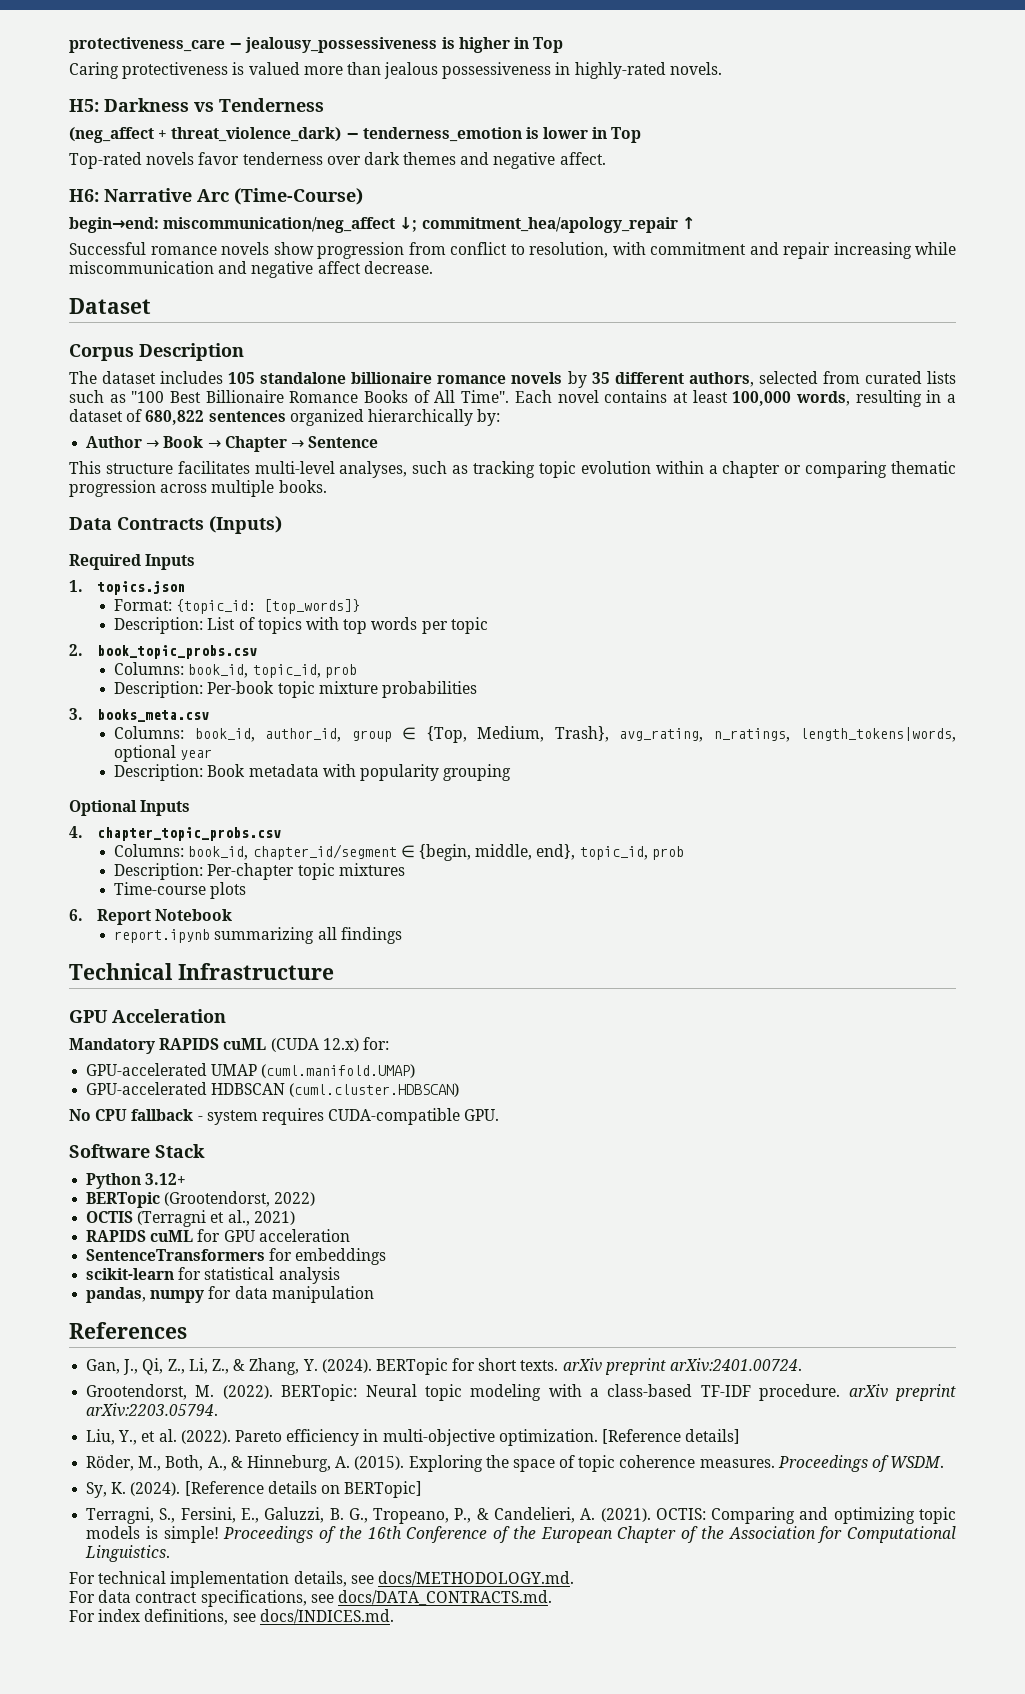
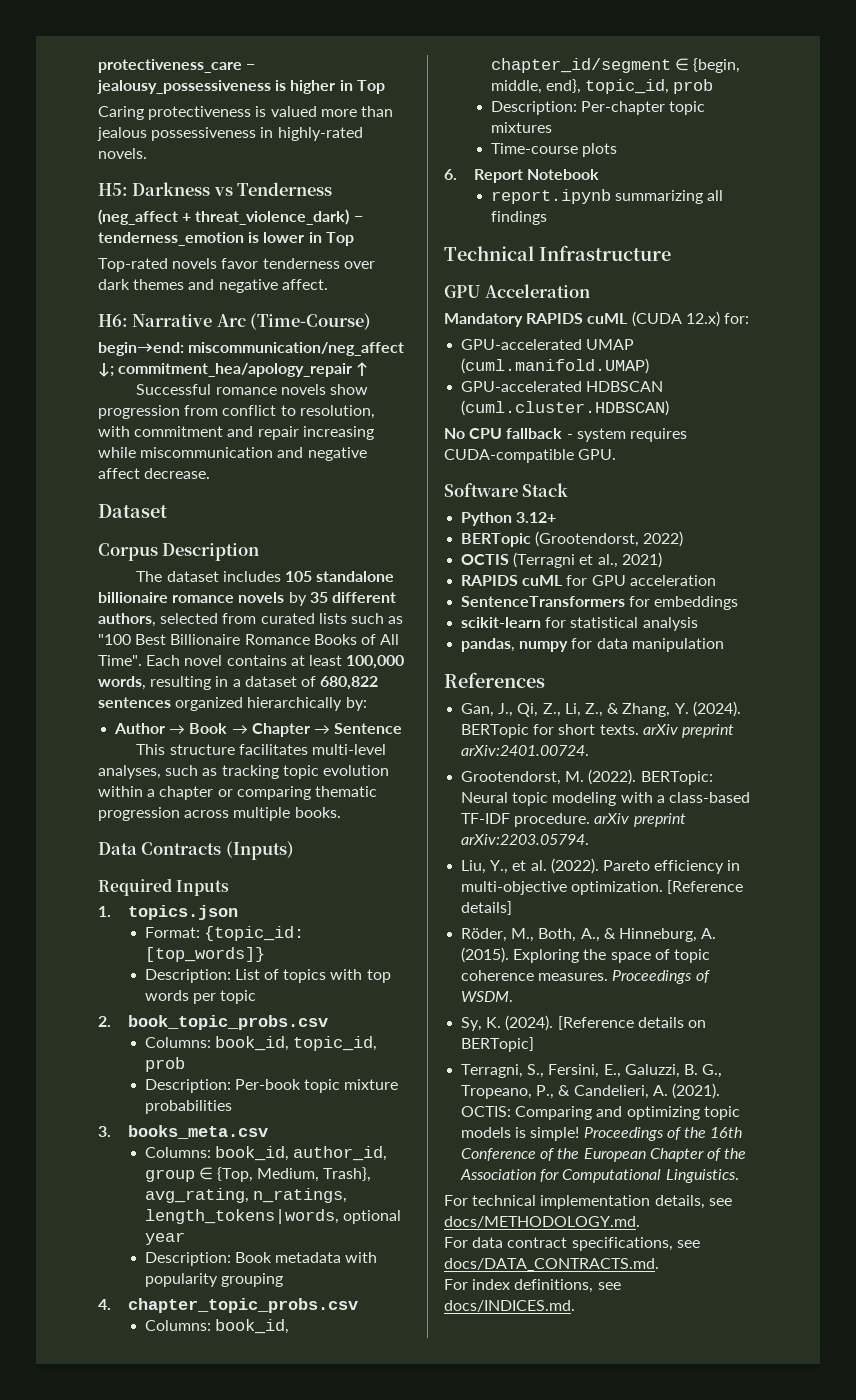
[69,800,191,816] // Optional Inputs -> (283, 1280) none

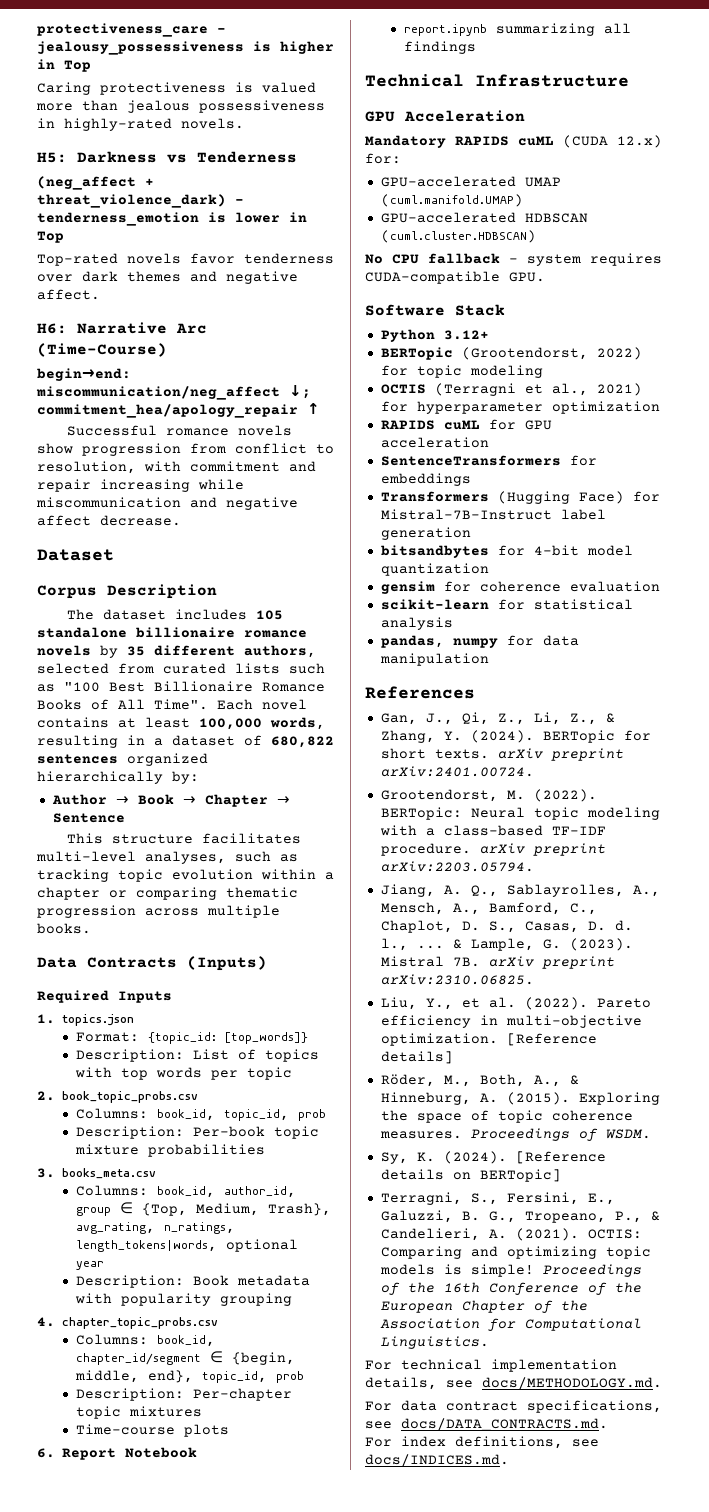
(684, 539) none -> [380,365,543,378] for topic modeling
(662, 560) none -> [380,401,660,414] for hyperparameter optimization
(739, 603) none -> [380,491,660,504] [380,509,606,520] [380,527,471,540] [380,545,633,558] [380,563,489,576] [380,581,660,594] // Transformers (Hugging Face) for Mistral-7B-Instruct label generation // bitsandbytes for 4-bit model quantization // gensim for coherence evaluation
(590, 839) none -> [380,884,660,897] [380,902,597,915] [380,920,633,933] [380,938,633,951] [380,956,615,969] [380,974,534,985] // Jiang, A. Q., Sablayrolles, A., Mensch, A., Bamford, C., Chaplot, D. S., Casas, D. d. l., ... & Lample, G. (2023). Mistral 7B. arXiv preprint arXiv:2310.06825.

